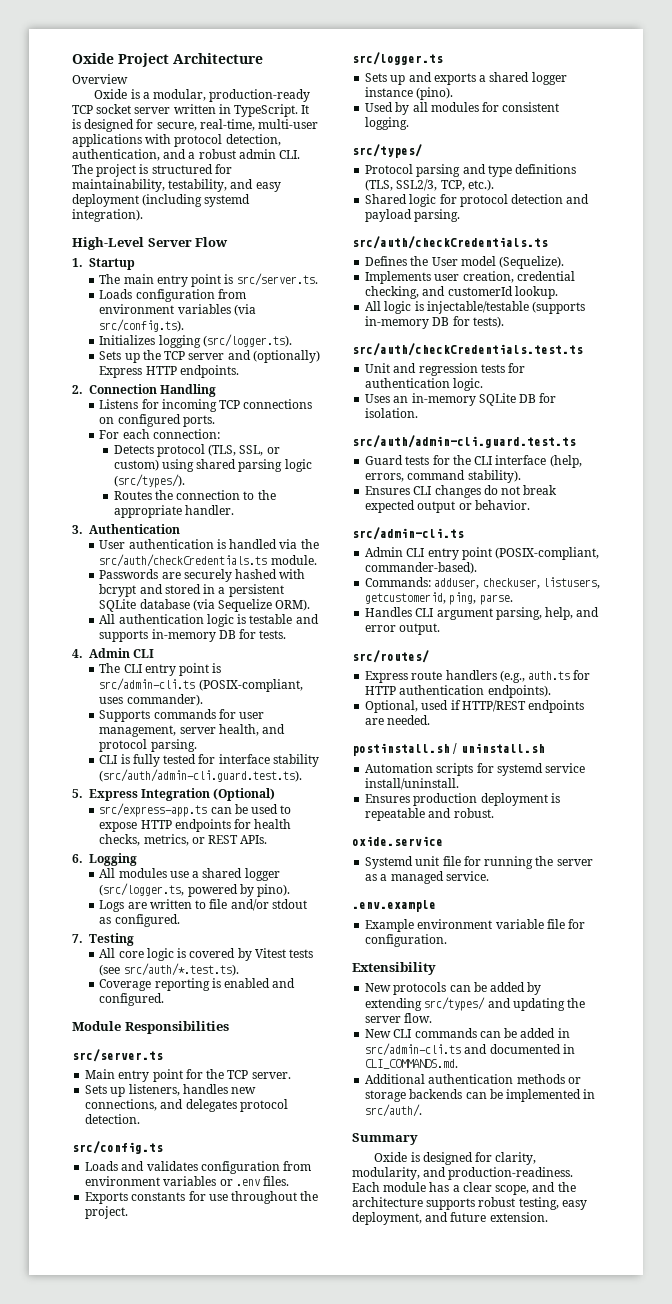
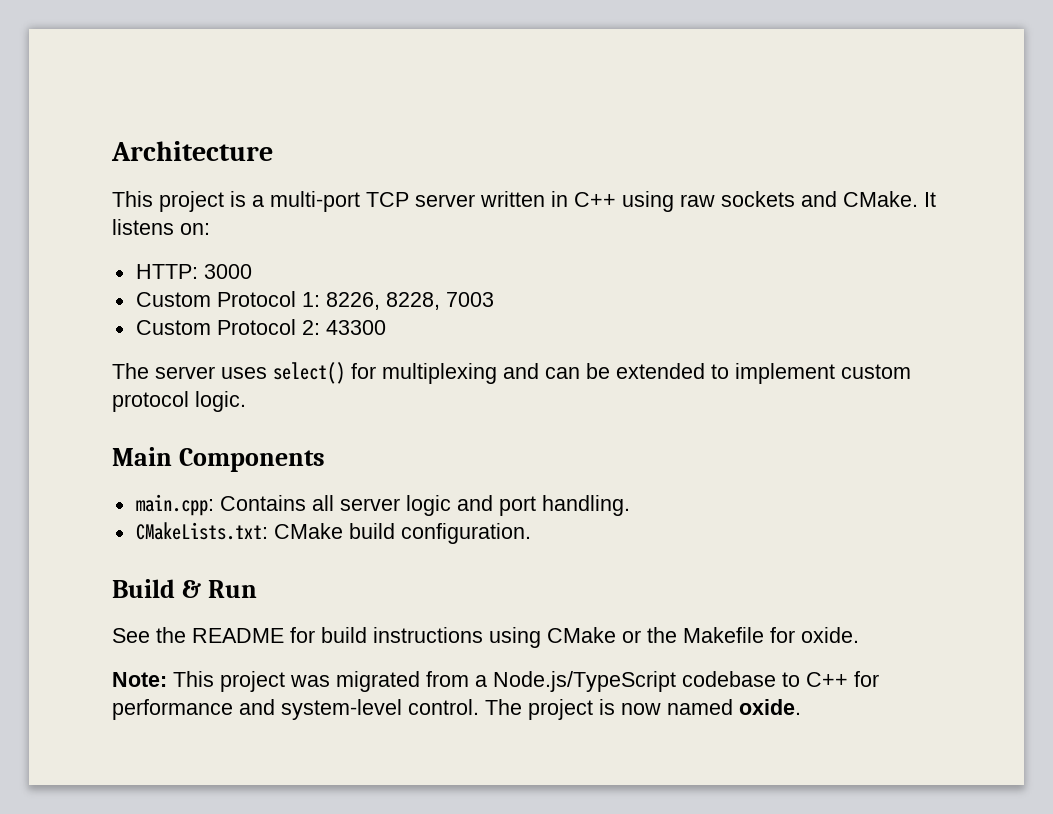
[72,53,169,67] Oxide Project -> (111, 151) none
[72,74,128,84] [94,89,311,102] [72,104,310,117] [72,119,319,132] [72,134,281,147] [72,149,301,161] [72,164,232,177] [72,179,281,192] [72,194,251,207] [72,209,143,222] [72,237,229,250] [72,258,135,270] [99,273,318,287] [99,289,246,302] [99,304,256,316] [99,319,185,332] [99,334,292,348] [99,350,320,363] [99,365,239,378] [72,384,217,397] [99,399,313,412] [99,414,215,427] [99,429,220,439] [113,444,280,457] [113,459,312,472] [113,474,185,488] [113,490,276,500] [113,505,234,518] [72,524,180,534] [99,539,319,549] [99,554,317,567] [99,569,306,582] [99,584,284,597] [99,599,311,612] [99,614,319,627] [99,629,287,642] [72,648,155,658] [99,663,222,676] [99,678,303,692] [99,694,203,706] [99,709,265,722] [99,724,286,737] [99,739,197,752] [99,754,319,767] [99,769,303,782] [72,788,276,801] [99,803,292,817] [99,819,292,832] [99,834,268,846] [72,853,137,866] [99,868,280,881] [99,883,291,897] [99,899,307,912] [99,914,180,927] [72,933,134,946] [99,948,314,961] [99,963,239,976] [99,978,296,991] [99,993,165,1006] [72,1021,229,1034] [72,1049,163,1062] [85,1069,291,1082] [85,1084,257,1097] [85,1099,288,1112] [85,1114,141,1124] [72,1141,163,1154] [85,1161,312,1174] [85,1176,290,1186] [85,1191,319,1204] [85,1206,129,1219] [352,52,443,65] [365,72,567,85] [365,87,454,100] [365,102,560,115] [365,117,410,130] [352,144,422,158] [365,164,577,177] [365,179,494,191] [365,194,590,207] [365,209,461,222] [352,236,548,249] [365,256,565,269] [365,271,575,284] [365,286,558,299] [365,301,586,314] [365,316,504,329] [352,343,583,356] [365,363,526,376] [365,378,484,391] [365,393,557,406] [365,408,419,418] [352,435,576,448] [365,455,582,468] [365,470,521,483] [365,485,558,498] [365,500,530,513] [352,527,464,540] [365,547,600,560] [365,562,478,574] [365,577,600,589] [365,592,513,605] [365,607,600,620] [365,623,441,635] [352,650,429,663] [365,670,591,683] [365,685,551,698] [365,700,585,713] [365,715,431,725] [352,743,545,756] [365,763,586,776] [365,778,460,790] [365,793,560,806] [365,808,494,821] [352,836,443,846] [365,856,593,869] [365,871,489,884] [352,900,436,912] [365,919,586,932] [365,934,448,947] [352,962,436,975] [365,982,542,995] [365,997,586,1011] [365,1013,433,1023] [365,1028,570,1038] [365,1043,575,1056] [365,1059,459,1069] [365,1074,581,1084] [365,1089,596,1102] [365,1104,423,1117] [352,1133,418,1145] [374,1152,537,1165] [352,1167,574,1180] [352,1182,576,1195] [352,1197,587,1210] [352,1212,548,1225] Overview // Oxide is a modular, production-ready TCP socket server written in TypeScript. It is designed for secure, real-time, multi-user applications with protocol detection, authentication, and a robust admin CLI. The project is structured for maintainability, testability, and easy deployment (including systemd integration). // High-Level Server Flow // 1. Startup // The main entry point is src/server.ts. // Loads configuration from environment variables (via src/config.ts). // Initializes logging (src/logger.ts). // Sets up the TCP server and (optionally) Express HTTP endpoints. // 2. Connection Handling // Listens for incoming TCP connections on configured ports. // For each connection: // Detects protocol (TLS, SSL, or custom) using shared parsing logic (src/types/). // Routes the connection to the appropriate handler. // 3. Authentication // User authentication is handled via the src/auth/checkCredentials.ts module. // Passwords are securely hashed with bcrypt and stored in a persistent SQLite database (via Sequelize ORM). // All authentication logic is testable and supports in-memory DB for tests. // 4. Admin CLI // The CLI entry point is src/admin-cli.ts (POSIX-compliant, uses commander). // Supports commands for user management, server health, and protocol parsing. // CLI is fully tested for interface stability (src/auth/admin-cli.guard.test.ts). // 5. Express Integration (Optional) // src/express-app.ts can be used to expose HTTP endpoints for health checks, metrics, or REST APIs. // 6. Logging // All modules use a shared logger (src/logger.ts, powered by pino). // Logs are written to file and/or stdout as configured. // 7. Testing // All core logic is covered by Vitest tests (see src/auth/*.test.ts). // Coverage reporting is enabled and configured. // Module Responsibilities // src/server.ts // Main entry point for the TCP server. // Sets up listeners, handles new connections, and delegates protocol detection. // src/config.ts // Loads and validates configuration from environment variables or .env files. // Exports constants for use throughout the project. // src/logger.ts // Sets up and exports a shared logger instance (pino). // Used by all modules for consistent logging. // src/types/ // Protocol parsing and type definitions (TLS, SSL2/3, TCP, etc.). // Shared logic for protocol detection and payload parsing. // src/auth/checkCredentials.ts // Defines the User model (Sequelize). // Implements user creation, credential checking, and customerId lookup. // All logic is injectable/testable (supports in-memory DB for tests). // src/auth/checkCredentials.test.ts // Unit and regression tests for authentication logic. // Uses an in-memory SQLite DB for isolation. // src/auth/admin-cli.guard.test.ts // Guard tests for the CLI interface (help, errors, command stability). // Ensures CLI changes do not break expected output or behavior. // src/admin-cli.ts // Admin CLI entry point (POSIX-compliant, commander-based). // Commands: adduser, checkuser, listusers, getcustomerid, ping, parse. // Handles CLI argument parsing, help, and error output. // src/routes/ // Express route handlers (e.g., auth.ts for HTTP authentication endpoints). // Optional, used if HTTP/REST endpoints are needed. // postinstall.sh / uninstall.sh // Automation scripts for systemd service install/uninstall. // Ensures production deployment is repeatable and robust. // oxide.service // Systemd unit file for running the server as a managed service. // .env.example // Example environment variable file for configuration. // Extensibility // New protocols can be added by extending src/types/ and updating the server flow. // New CLI commands can be added in src/admin-cli.ts and documented in CLI_COMMANDS.md. // Additional authentication methods or storage backends can be implemented in src/auth/. // Summary // Oxide is designed for clarity, modularity, and production-readiness. Each module has a clear scope, and the architecture supports robust testing, easy deployment, and future extension. -> [112,191,936,212] [112,219,210,235] [135,264,252,279] [135,291,494,310] [135,319,386,335] [112,362,911,384] [112,391,246,412] [112,447,325,472] [135,494,630,516] [135,522,531,544] [112,579,257,598] [112,627,859,648] [112,671,879,692] [112,699,801,720] This project is a multi-port TCP server written in C++ using raw sockets and CMake. It listens on: // HTTP: 3000 // Custom Protocol 1: 8226, 8228, 7003 // Custom Protocol 2: 43300 // The server uses select() for multiplexing and can be extended to implement custom protocol logic. // Main Components // main.cpp: Contains all server logic and port handling. // CMakeLists.txt: CMake build configuration. // Build & Run // See the README for build instructions using CMake or the Makefile for oxide. // Note: This project was migrated from a Node.js/TypeScript codebase to C++ for performance and system-level control. The project is now named oxide.

